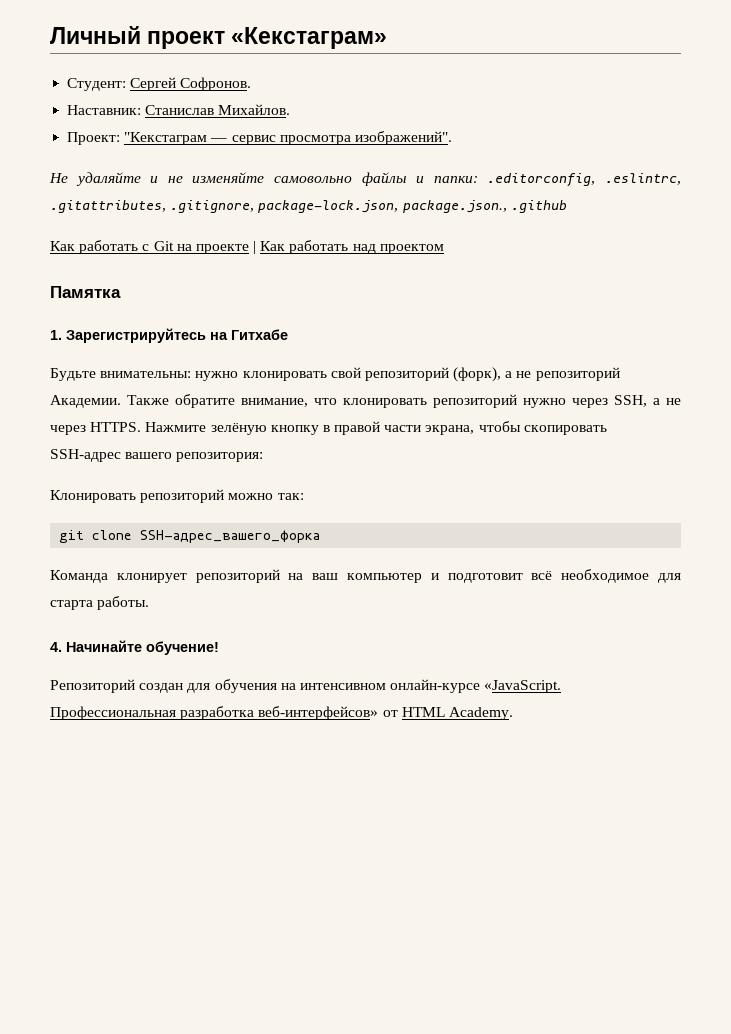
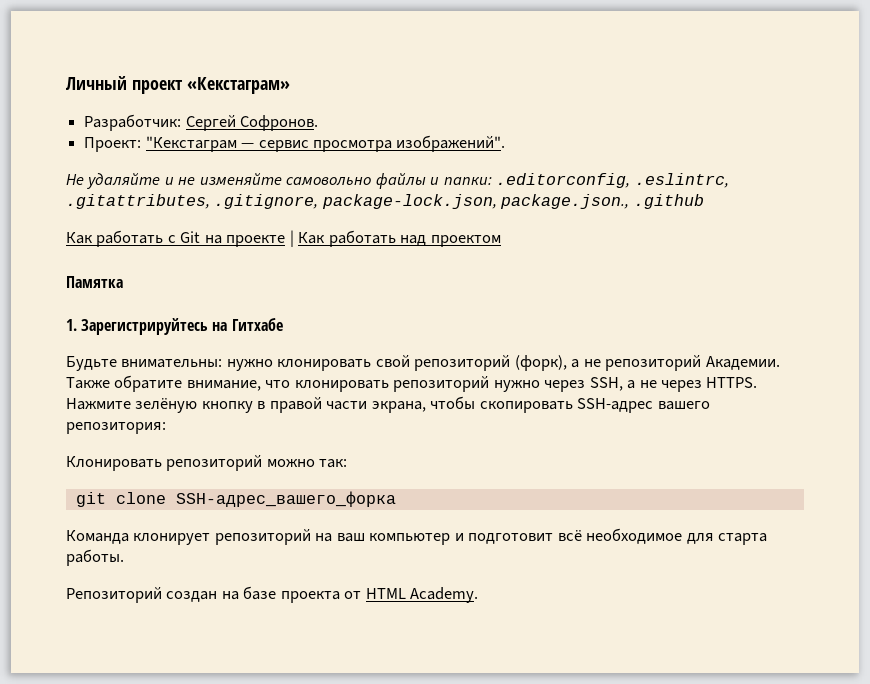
[67,78,127,91] Студент: -> [84,114,182,131] Разработчик:
[67,104,291,115] // Наставник: Станислав Михайлов. -> (319, 123) none
[50,640,219,655] // 4. Начинайте обучение! -> (124, 557) none
[187,679,562,693] [50,706,379,720] для обучения на интенсивном онлайн‑курсе «JavaScript. Профессиональная разработка веб-интерфейсов» -> [221,586,340,603] на базе проекта

